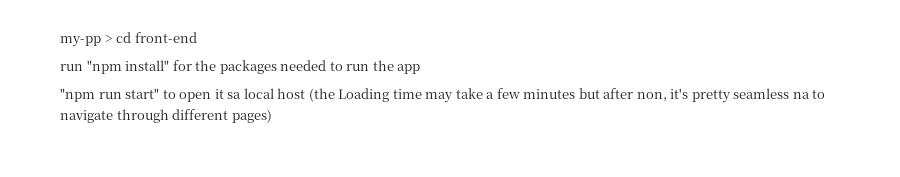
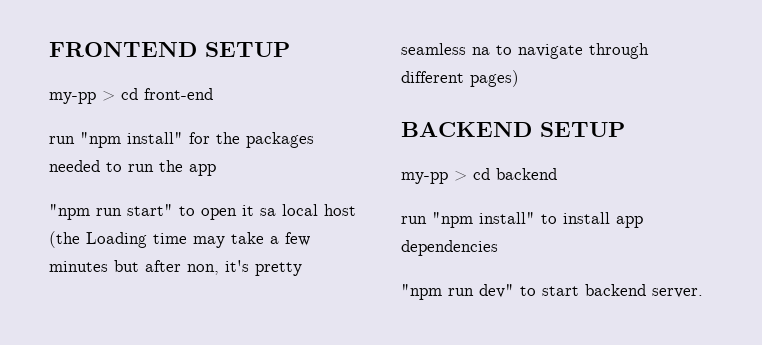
(60, 41) none -> [49,42,290,57] FRONTEND SETUP //
(272, 116) none -> [401,122,625,137] [401,168,557,184] [401,212,643,228] [401,240,498,256] [401,284,703,300] // BACKEND SETUP // my-pp > cd backend // run "npm install" to install app dependencies // "npm run dev" to start backend server.

